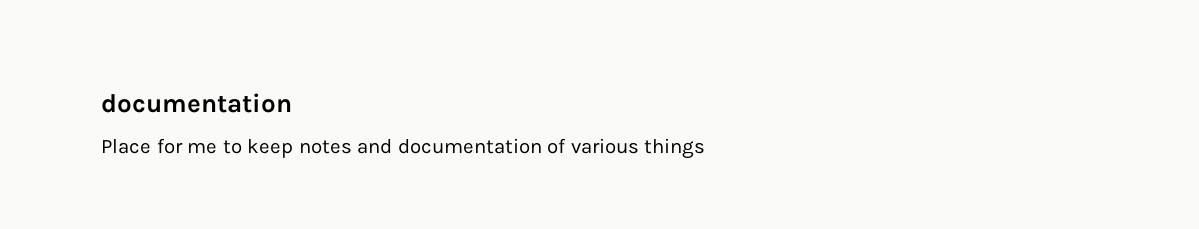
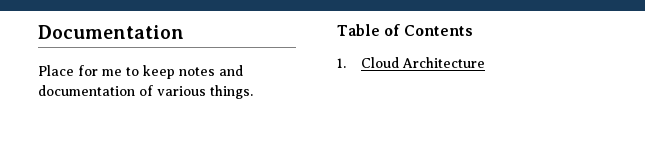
[101,93,292,113] documentation -> [38,25,184,39] Documentation
[644,138,706,159] things -> [210,85,253,99] [337,24,474,36] [337,57,486,68] things. // Table of Contents // 1. Cloud Architecture

